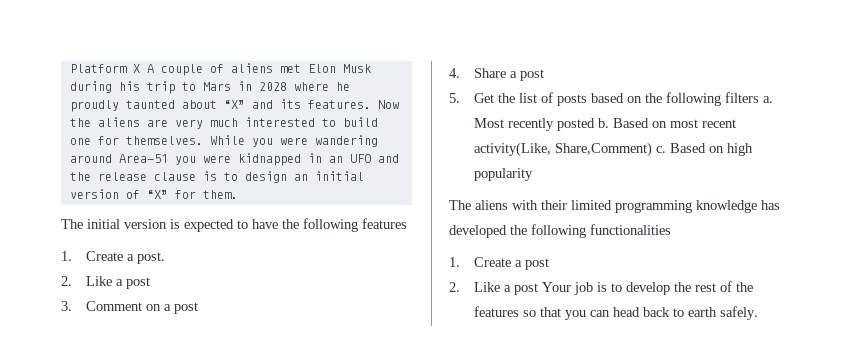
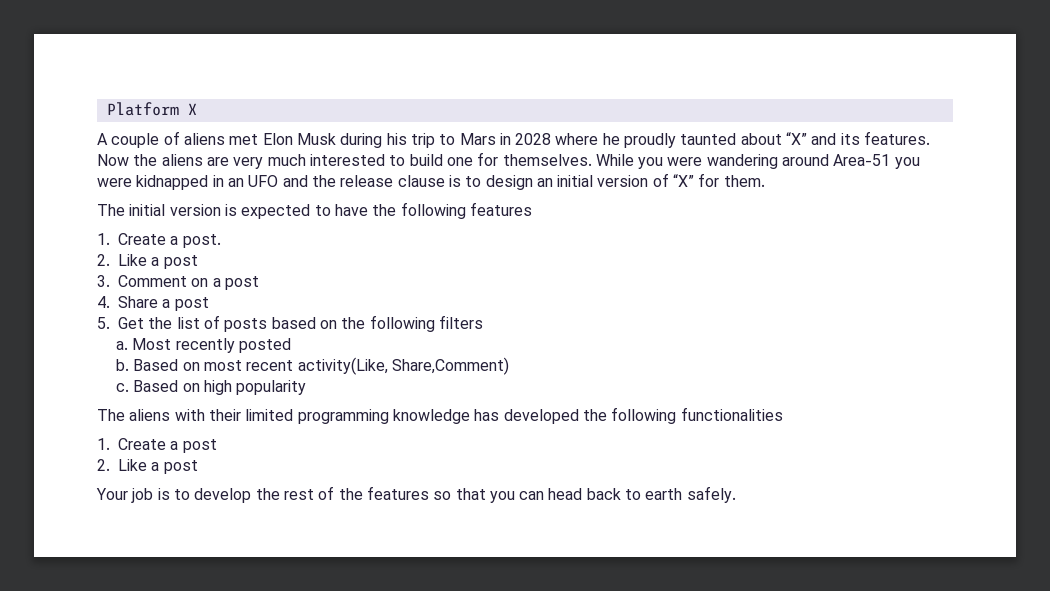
(140, 68) none -> (197, 109) //
(759, 97) none -> (483, 322) //
(595, 124) none -> (292, 345) //
(652, 149) none -> (510, 366) //
(538, 289) none -> (198, 467) //

